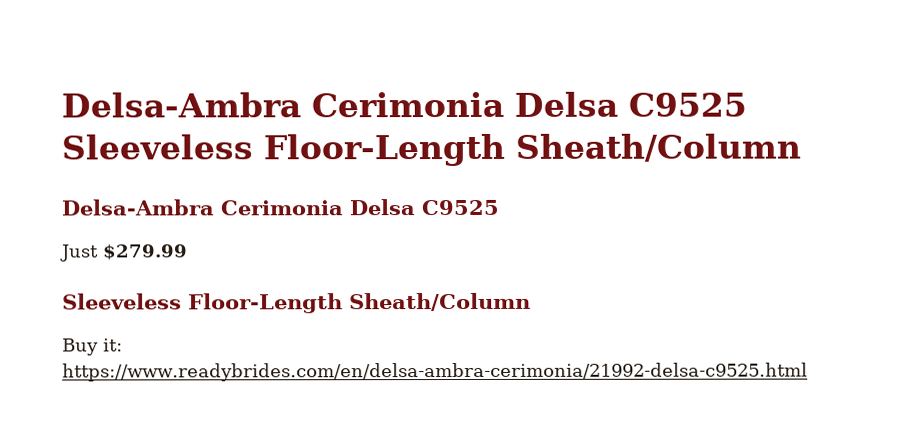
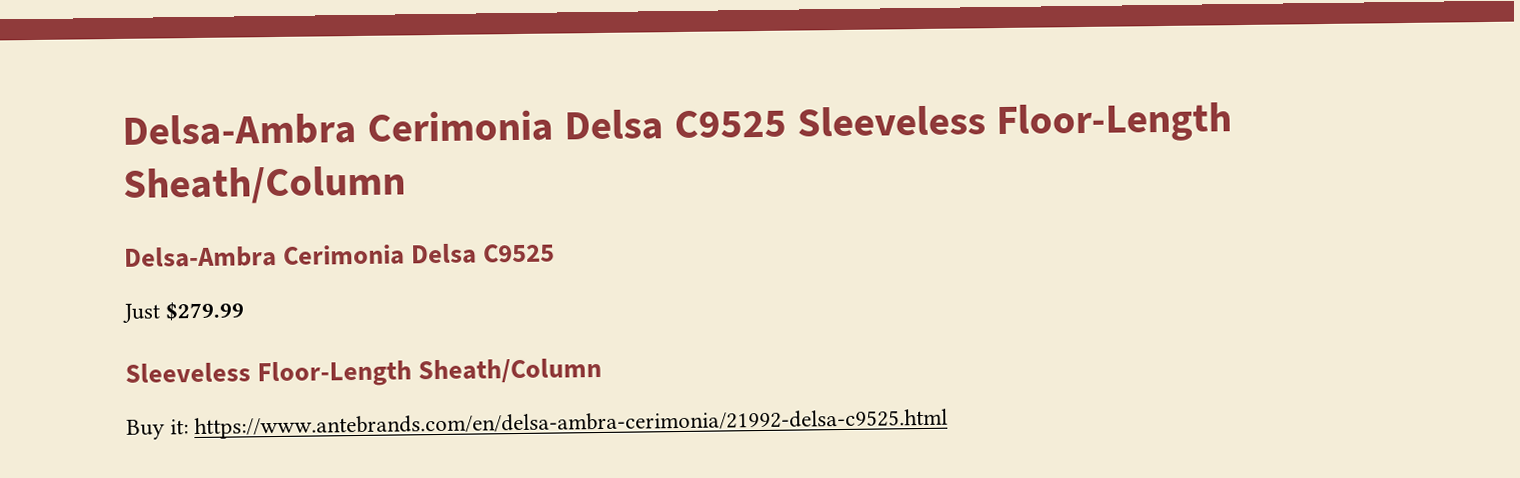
[62,362,808,382] https://www.readybrides.com/en/delsa-ambra-cerimonia/21992-delsa-c9525.html -> [194,408,949,440] https://www.antebrands.com/en/delsa-ambra-cerimonia/21992-delsa-c9525.html

